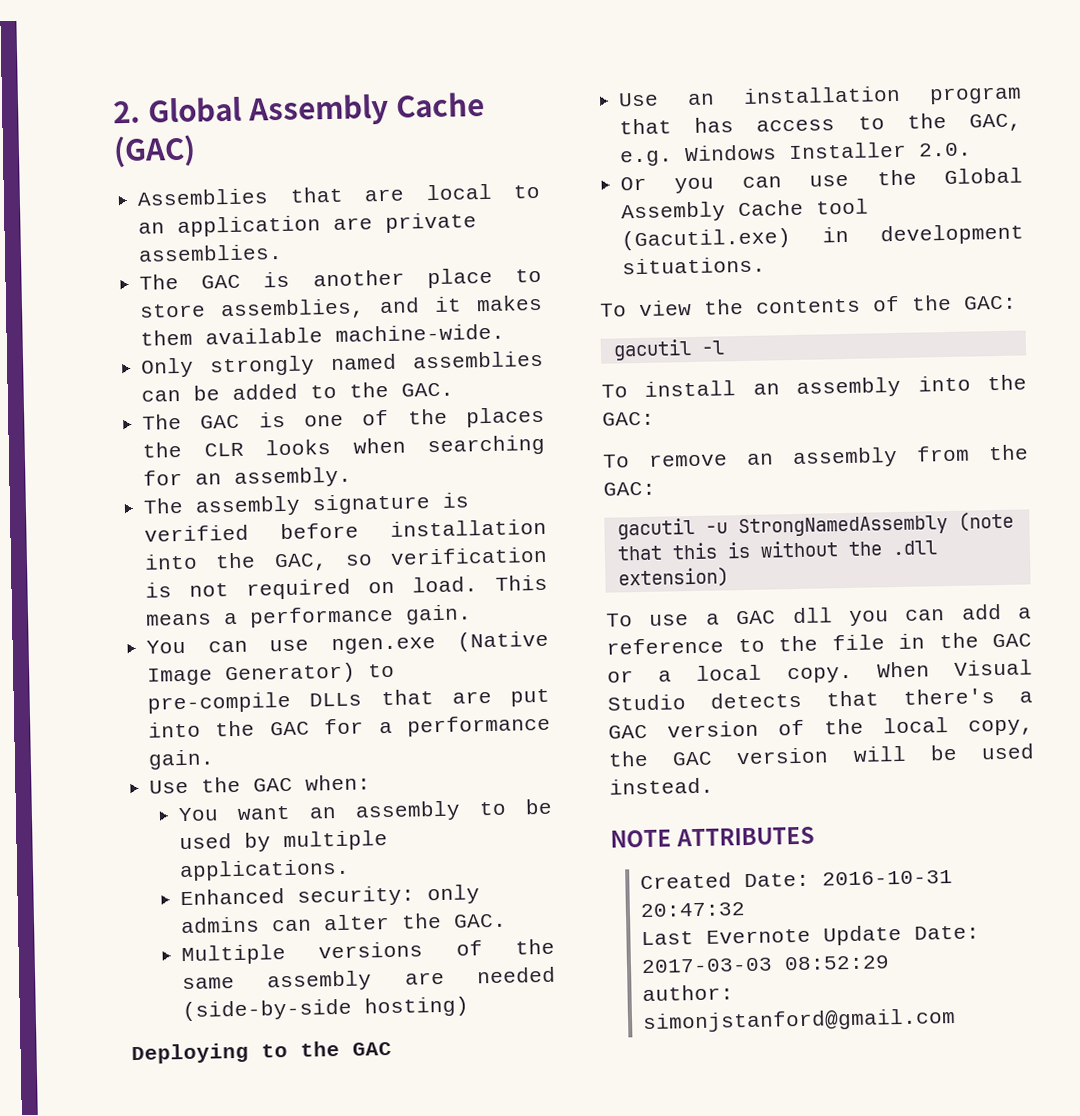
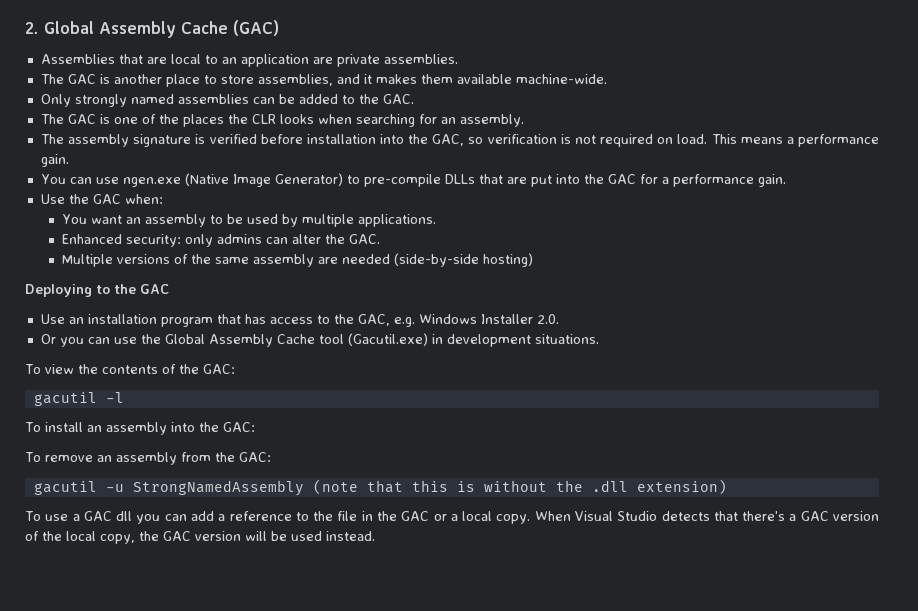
[610,826,815,848] [640,869,954,890] [640,902,747,918] [641,924,981,946] [641,955,891,974] [642,984,735,1002] [642,1007,957,1034] // NOTE ATTRIBUTES // Created Date: 2016-10-31 20:47:32 // Last Evernote Update Date: 2017-03-03 08:52:29 // author: simonjstanford@gmail.com -> (375, 536) none

